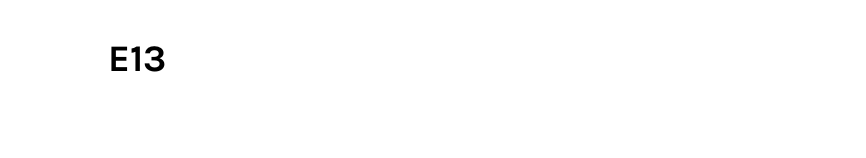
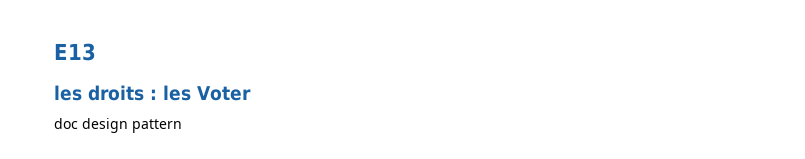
(166, 59) none -> [54,85,251,101] [54,118,182,133] // les droits : les Voter // doc design pattern

